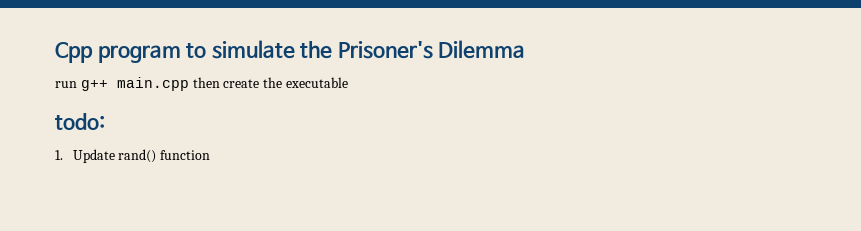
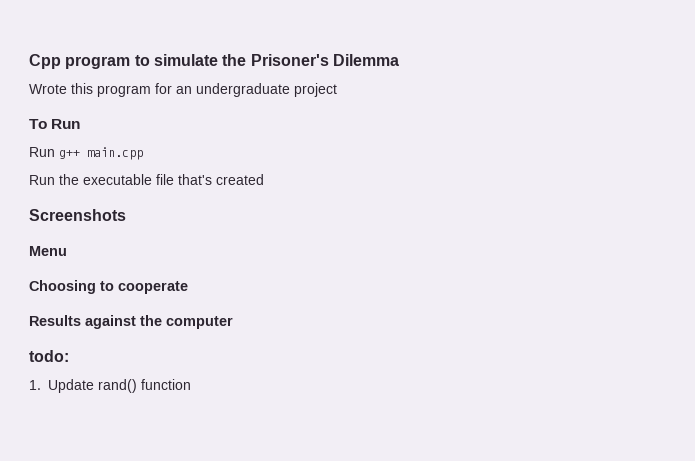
[55,81,77,88] run -> [29,83,337,97] [29,119,81,129] [29,147,55,157] Wrote this program for an undergraduate project // To Run // Run
[192,77,260,88] then create -> [29,175,55,185] // Run
(348, 82) none -> [156,174,264,185] [29,209,126,221] [29,246,67,256] [29,280,188,294] [29,315,233,329] file that's created // Screenshots // Menu // Choosing to cooperate // Results against the computer

